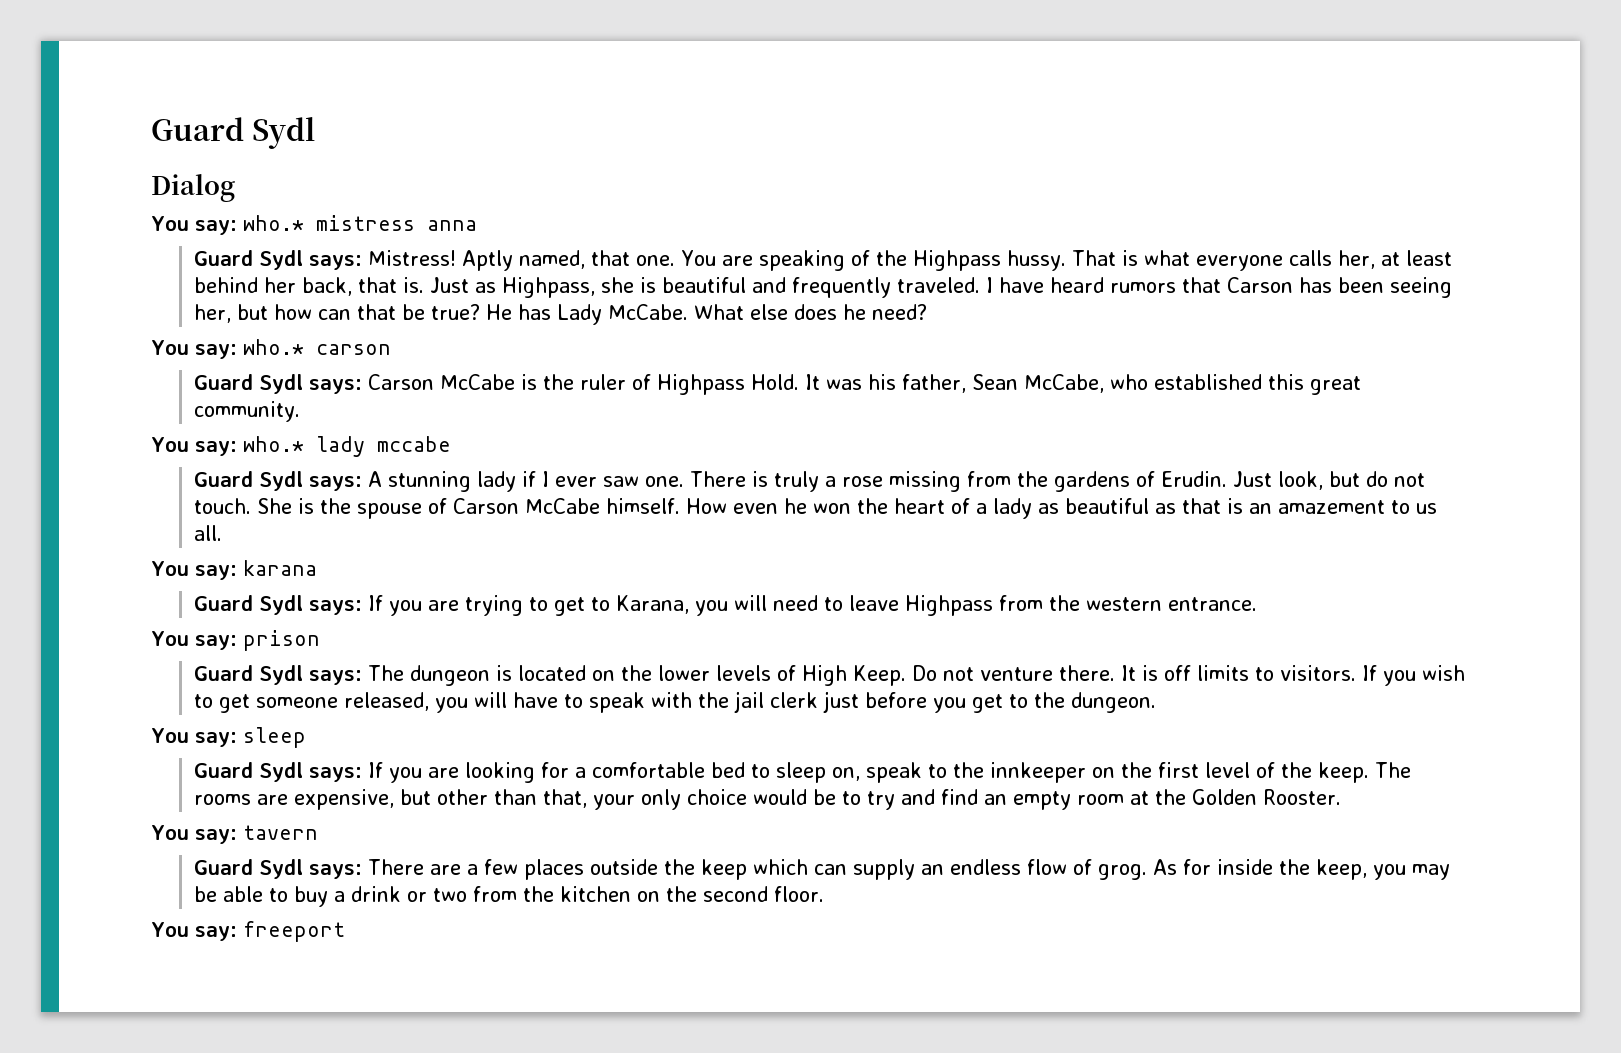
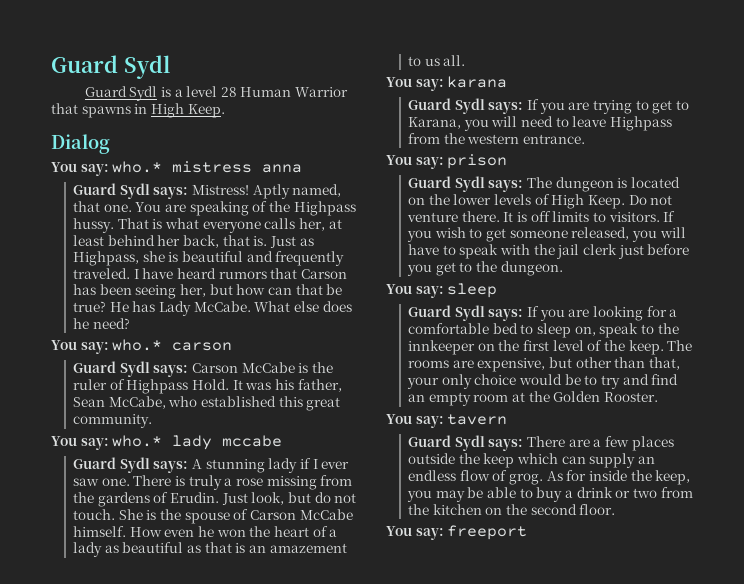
[151,117,315,149] Guard Sydl -> [51,55,170,79] [84,86,349,101] [51,103,225,118] Guard Sydl // Guard Sydl is a level 28 Human Warrior that spawns in High Keep.

